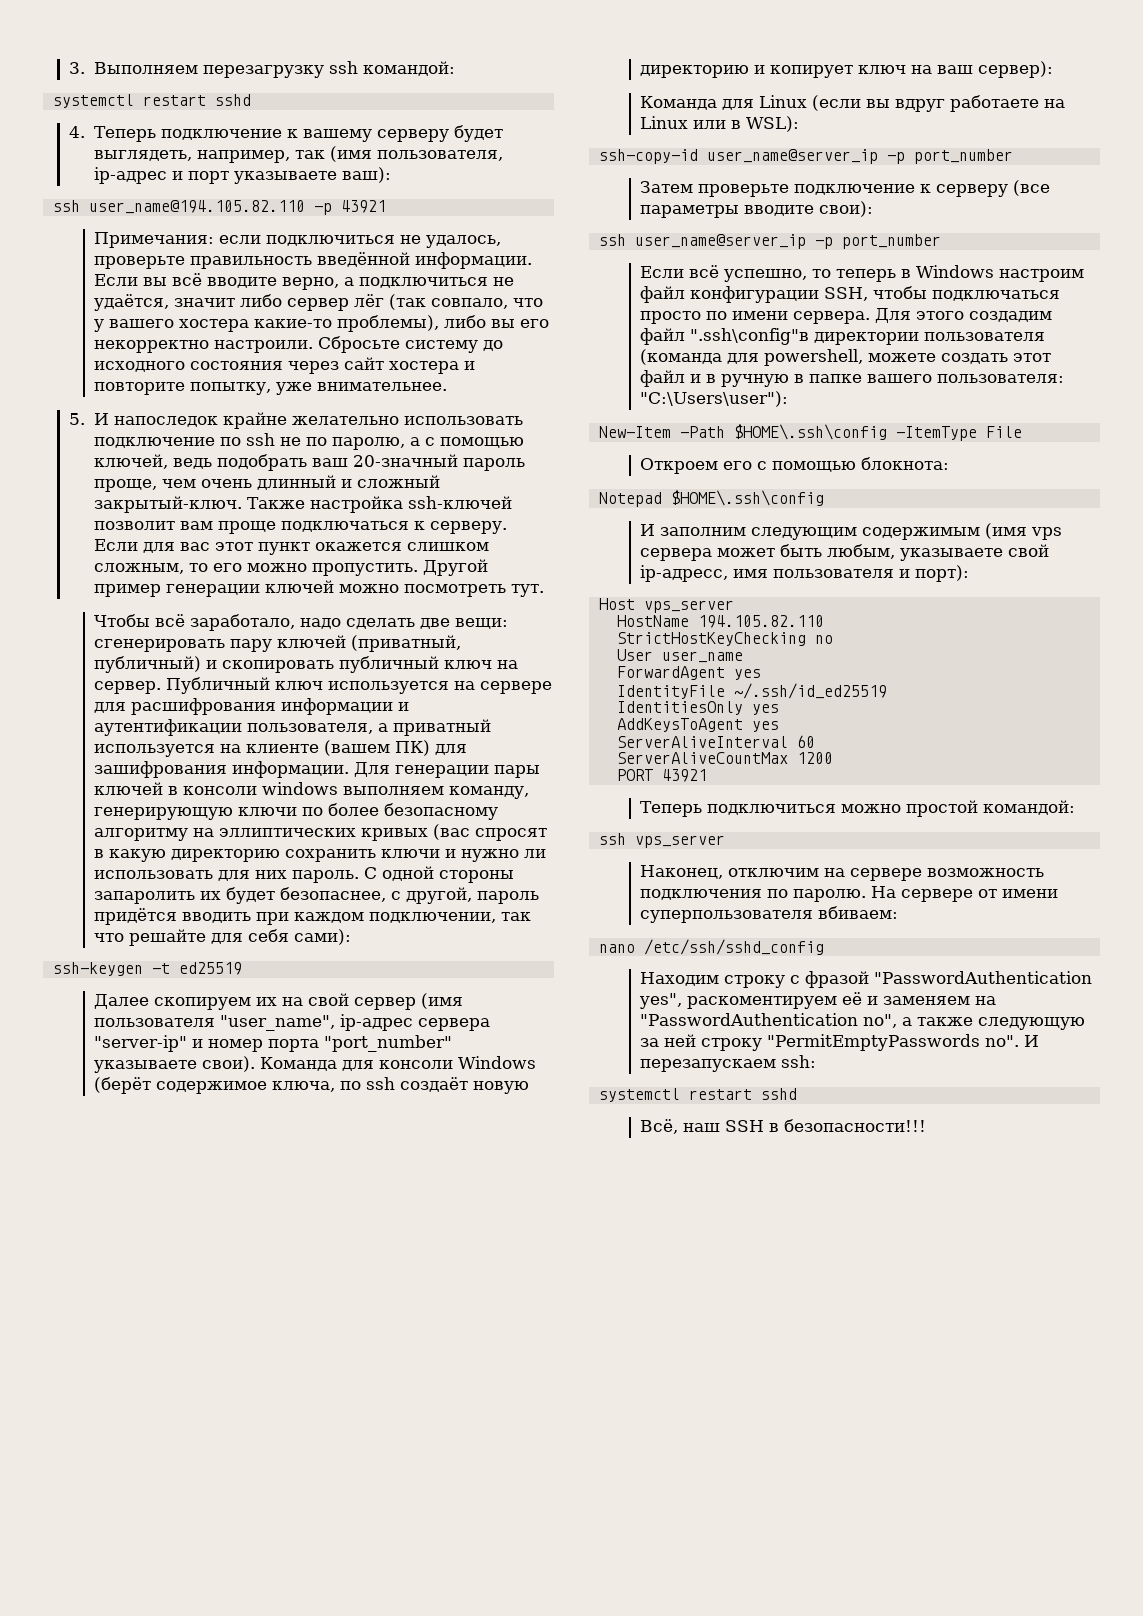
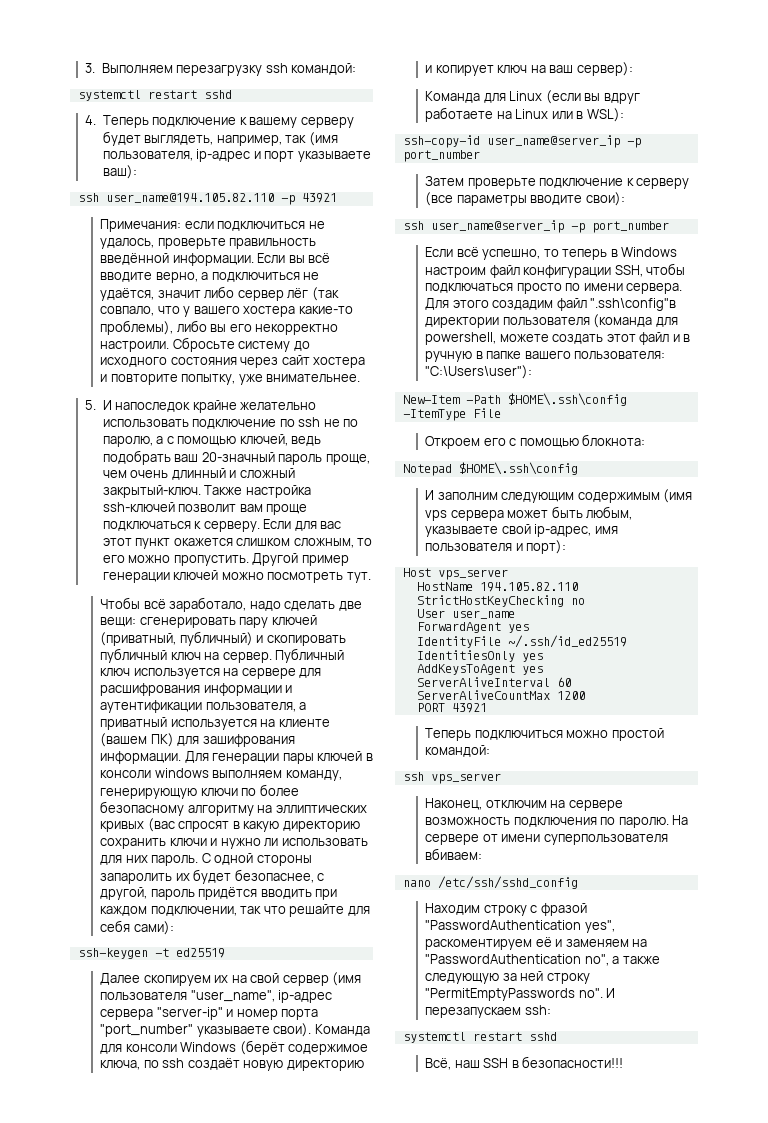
[640,565,729,582] ip-адресс, -> [534,524,592,537] ip-адрес,

